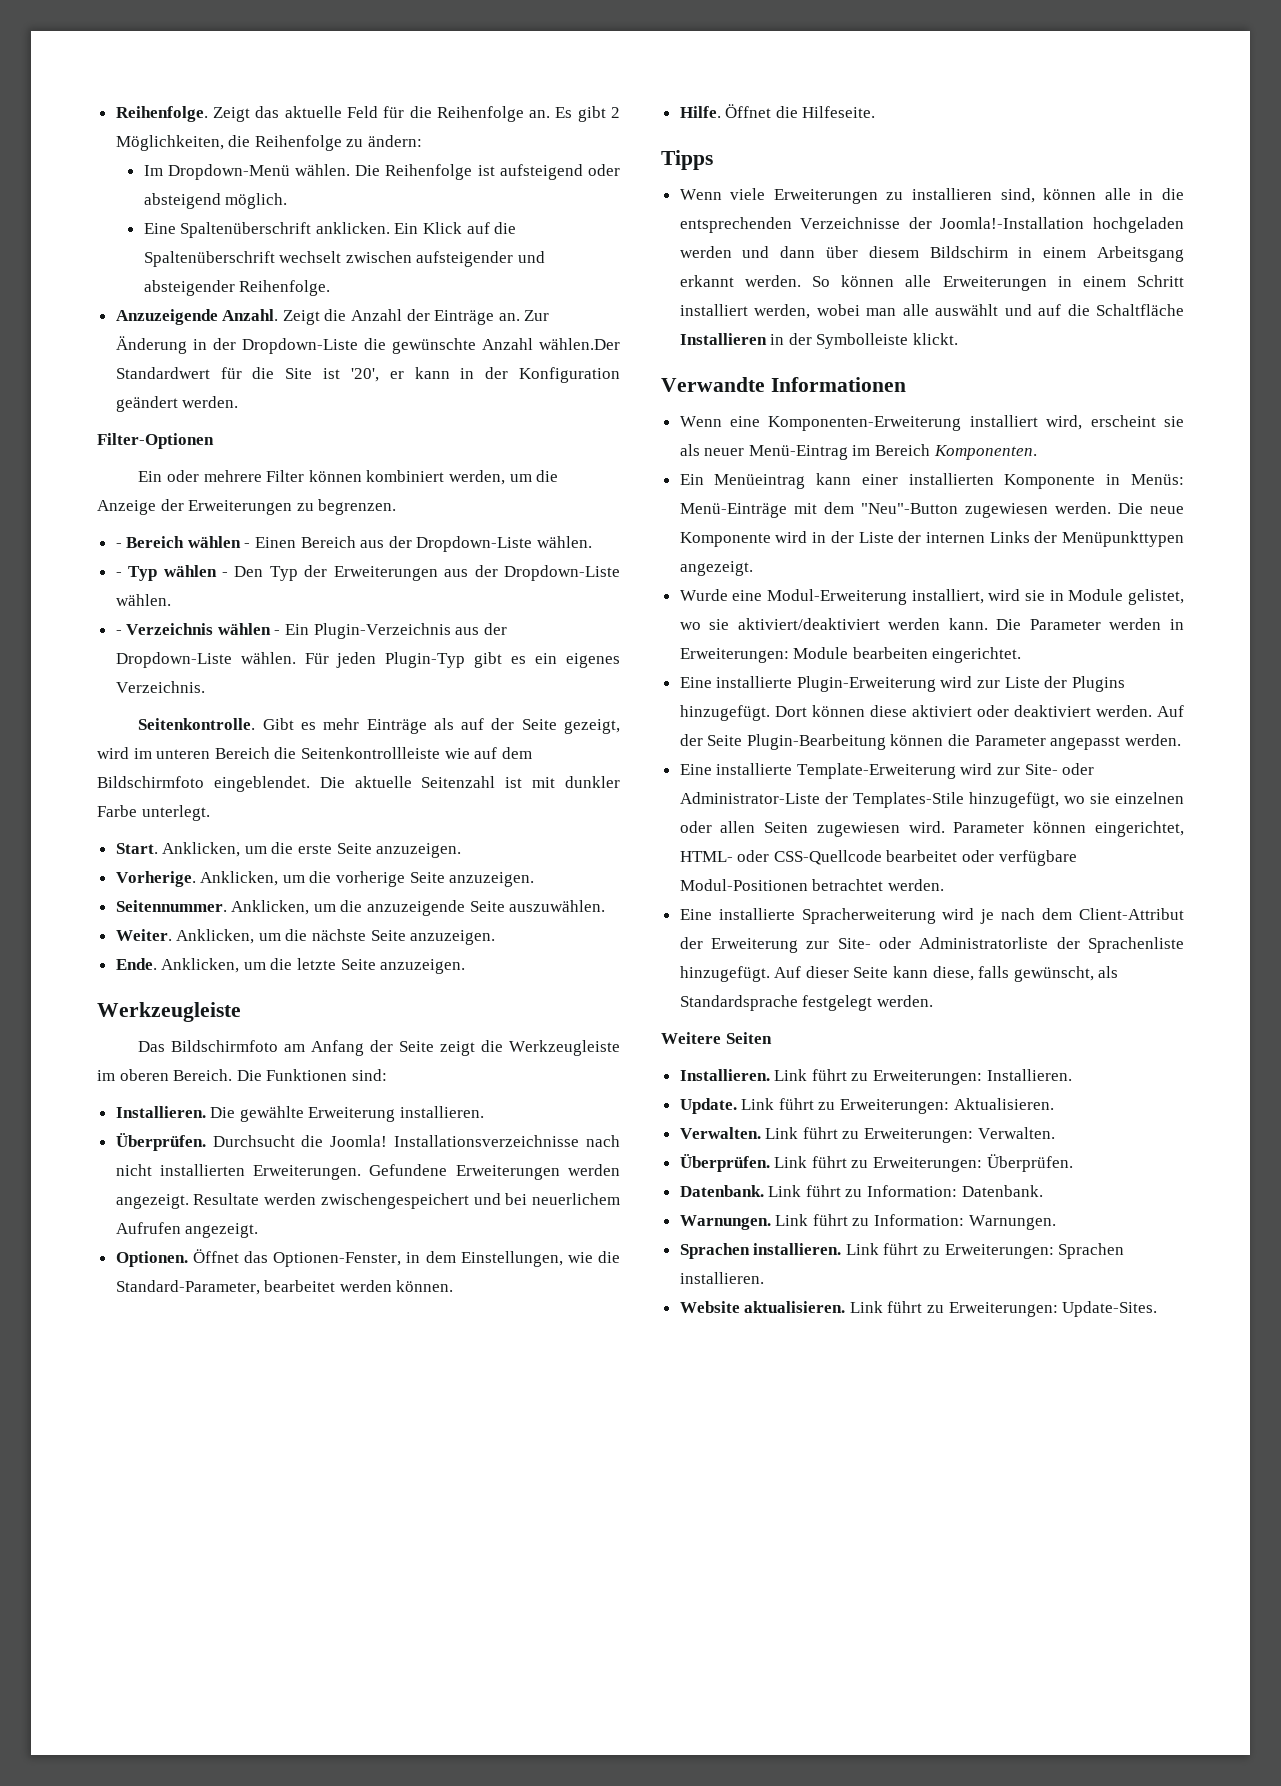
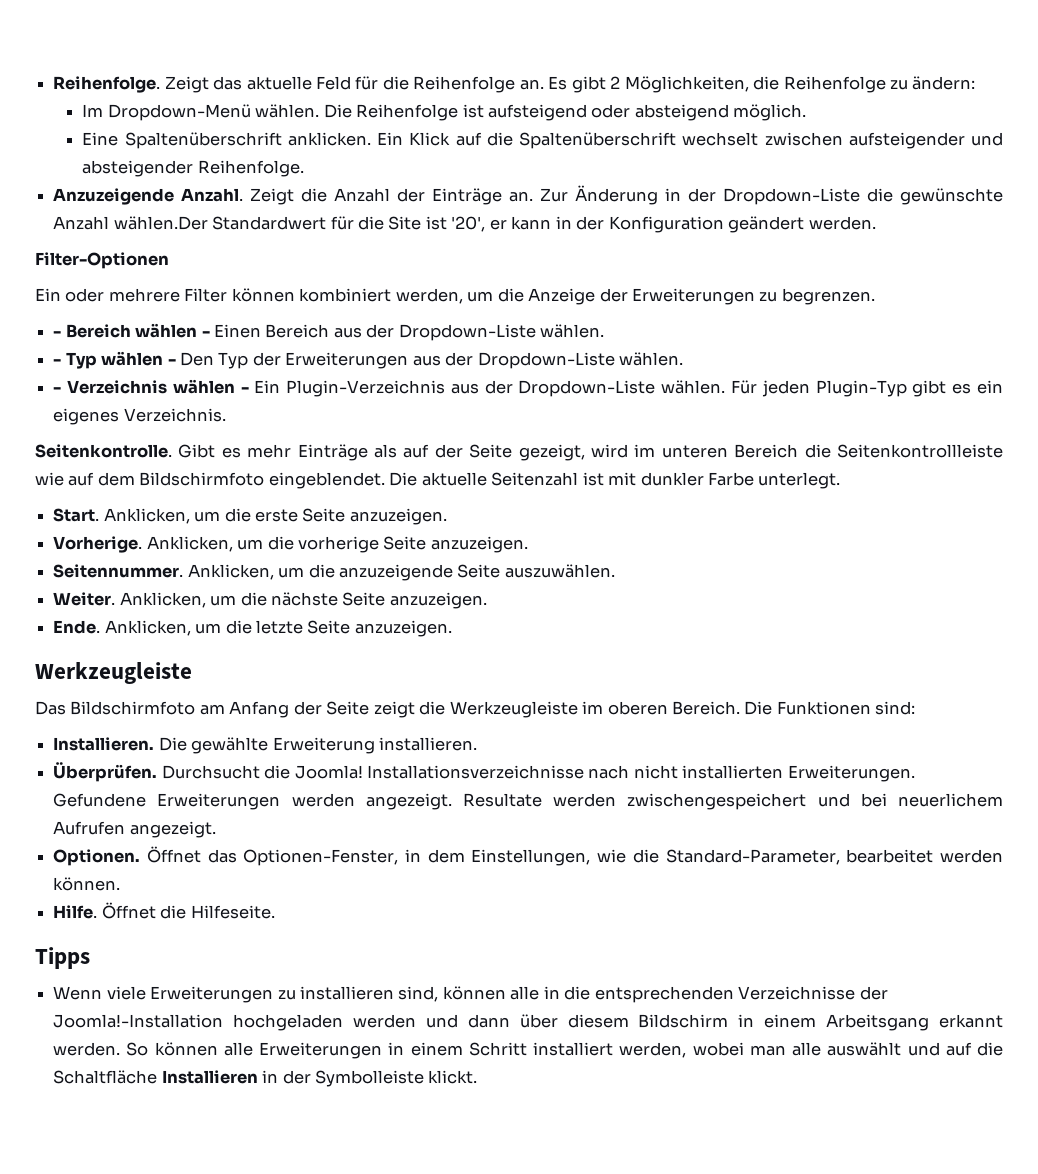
[661,377,906,392] [679,415,1184,431] [679,444,1037,460] [679,473,1184,489] [679,502,1184,518] [679,531,1184,547] [679,561,753,576] [679,589,1184,605] [679,618,1184,630] [679,647,1022,663] [679,676,1125,692] [679,705,1184,721] [679,734,1181,750] [679,763,1095,779] [679,792,1184,808] [679,821,1184,837] [679,850,1077,866] [679,879,944,891] [679,908,1184,924] [679,937,1184,953] [679,966,1119,982] [679,995,933,1011] [661,1032,772,1044] [679,1069,1072,1085] [679,1098,1054,1114] [679,1127,1055,1143] [679,1154,1073,1172] [679,1185,1043,1197] [679,1214,1056,1230] [679,1243,1125,1259] [679,1272,764,1284] [679,1301,1158,1317] // Verwandte Informationen // Wenn eine Komponenten-Erweiterung installiert wird, erscheint sie als neuer Menü-Eintrag im Bereich Komponenten. // Ein Menüeintrag kann einer installierten Komponente in Menüs: Menü-Einträge mit dem "Neu"-Button zugewiesen werden. Die neue Komponente wird in der Liste der internen Links der Menüpunkttypen angezeigt. // Wurde eine Modul-Erweiterung installiert, wird sie in Module gelistet, wo sie aktiviert/deaktiviert werden kann. Die Parameter werden in Erweiterungen: Module bearbeiten eingerichtet. // Eine installierte Plugin-Erweiterung wird zur Liste der Plugins hinzugefügt. Dort können diese aktiviert oder deaktiviert werden. Auf der Seite Plugin-Bearbeitung können die Parameter angepasst werden. // Eine installierte Template-Erweiterung wird zur Site- oder Administrator-Liste der Templates-Stile hinzugefügt, wo sie einzelnen oder allen Seiten zugewiesen wird. Parameter können eingerichtet, HTML- oder CSS-Quellcode bearbeitet oder verfügbare Modul-Positionen betrachtet werden. // Eine installierte Spracherweiterung wird je nach dem Client-Attribut der Erweiterung zur Site- oder Administratorliste der Sprachenliste hinzugefügt. Auf dieser Seite kann diese, falls gewünscht, als Standardsprache festgelegt werden. // Weitere Seiten // Installieren. Link führt zu Erweiterungen: Installieren. // Update. Link führt zu Erweiterungen: Aktualisieren. // Verwalten. Link führt zu Erweiterungen: Verwalten. // Überprüfen. Link führt zu Erweiterungen: Überprüfen. // Datenbank. Link führt zu Information: Datenbank. // Warnungen. Link führt zu Information: Warnungen. // Sprachen installieren. Link führt zu Erweiterungen: Sprachen installieren. // Website aktualisieren. Link führt zu Erweiterungen: Update-Sites. -> (478, 1077) none

